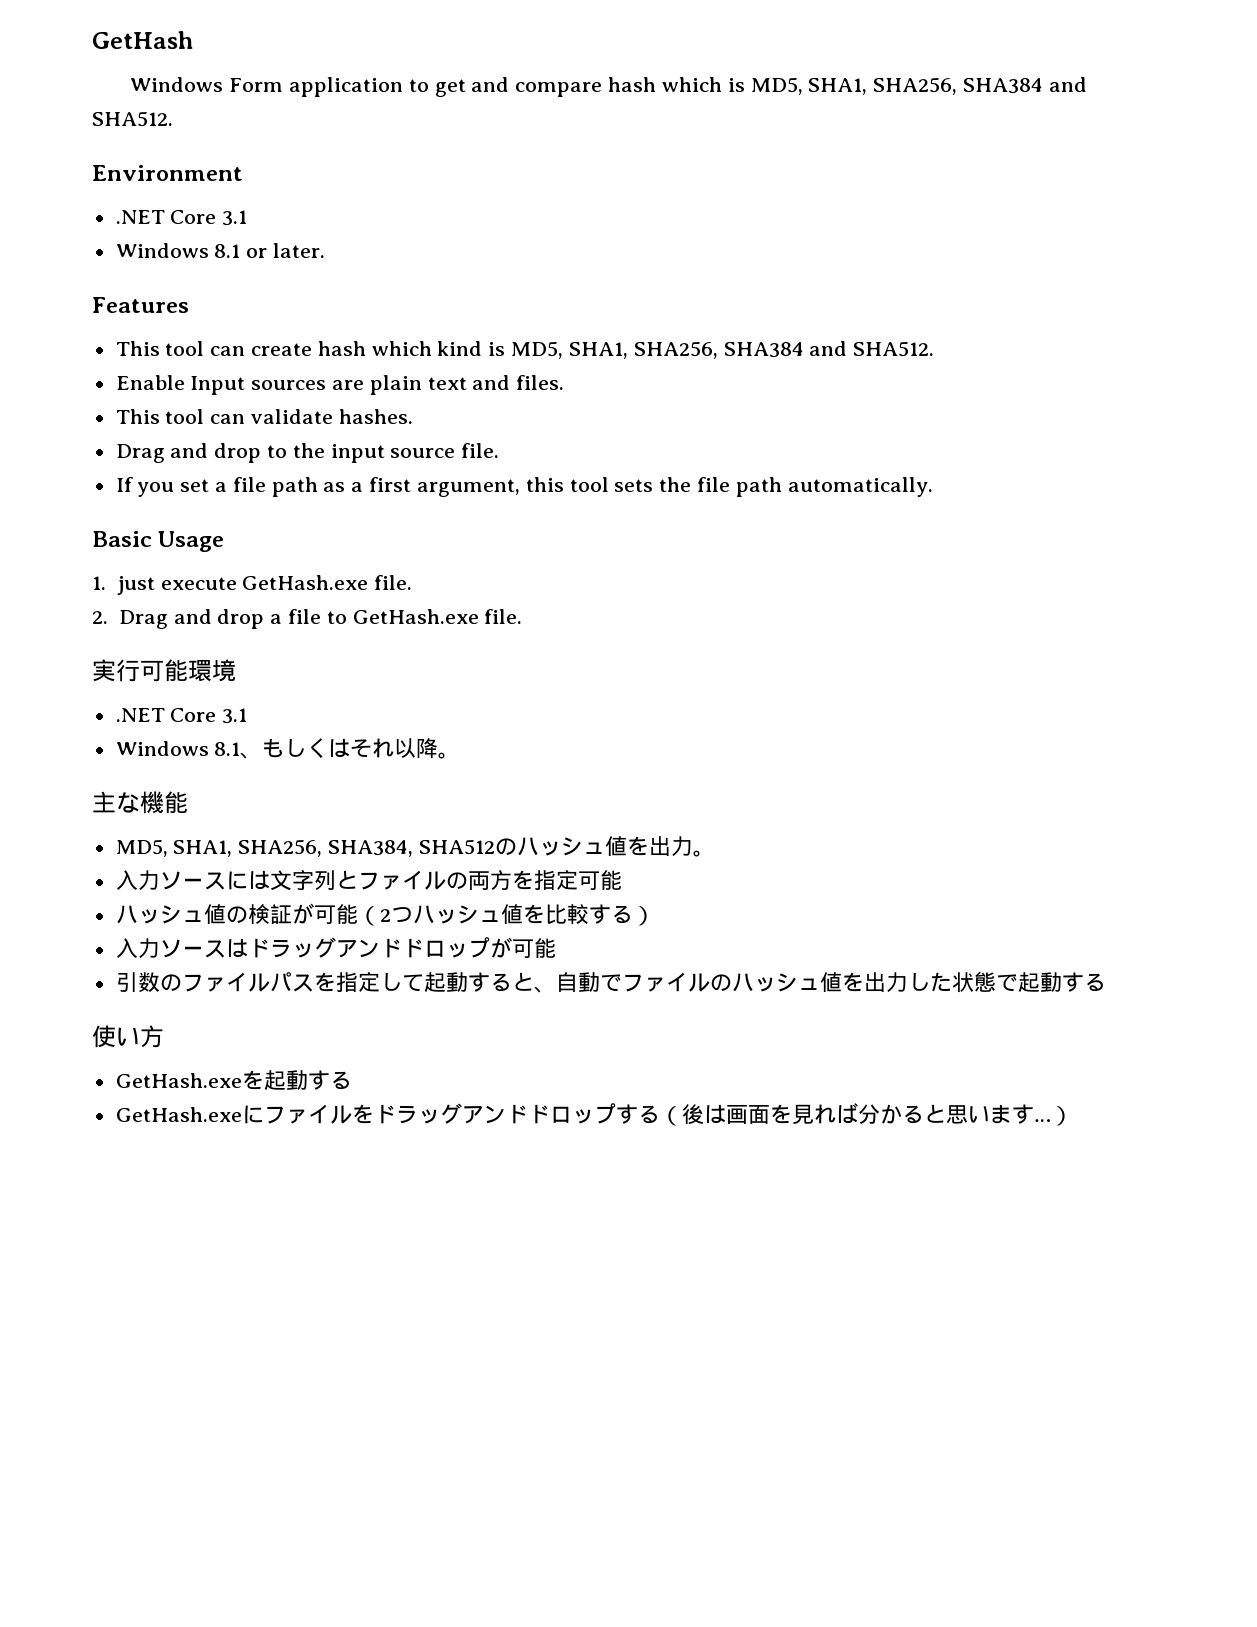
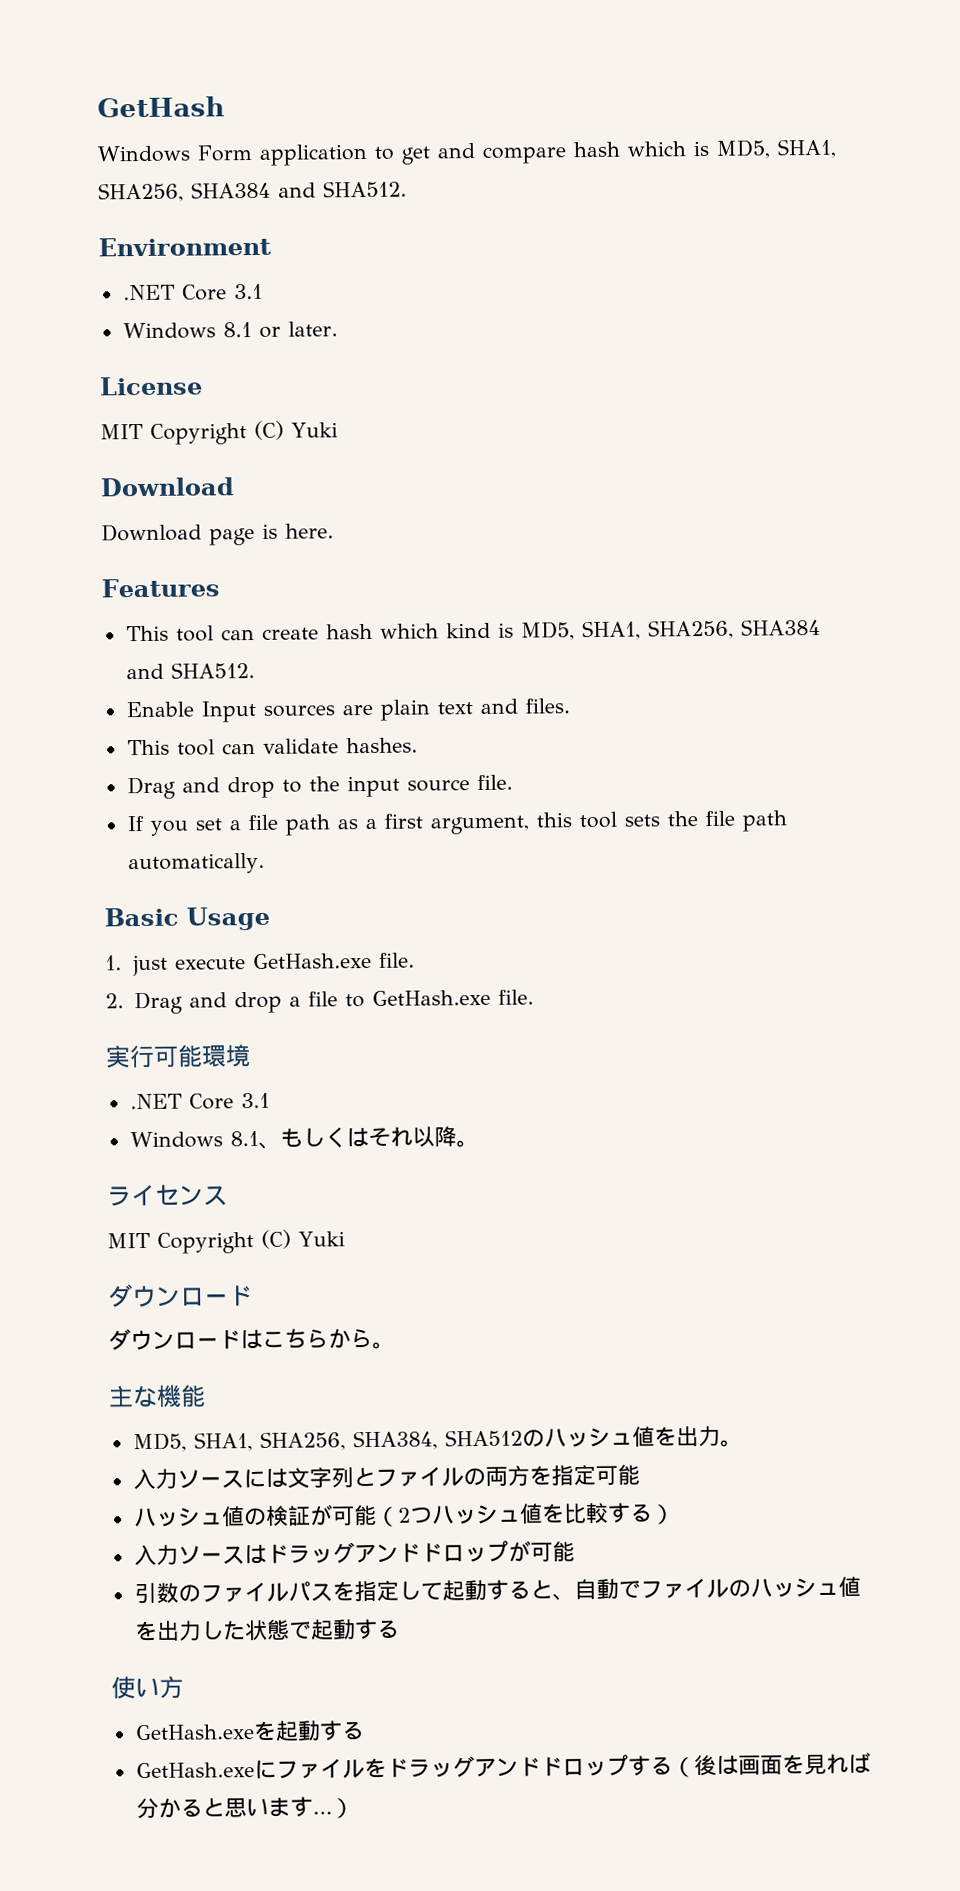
(326, 250) none -> [99,376,203,396] [100,420,338,445] [100,477,234,497] [101,523,334,546] // License // MIT Copyright (C) Yuki // Download // Download page is here.
(461, 755) none -> [107,1184,228,1207] [107,1229,345,1254] [108,1284,253,1308] [108,1328,395,1351] // ライセンス // MIT Copyright (C) Yuki // ダウンロード // ダウンロードはこちらから。

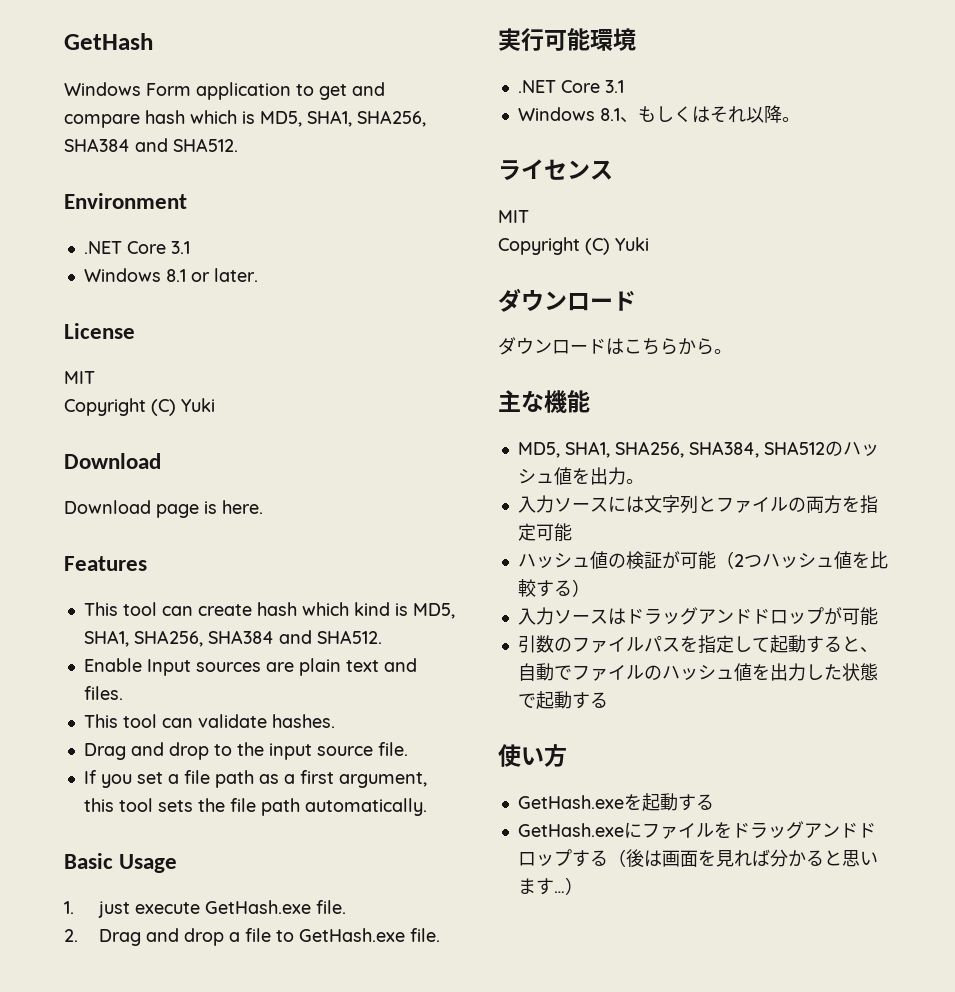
(143, 431) none -> (95, 377) //
(150, 1240) none -> (529, 216) //

